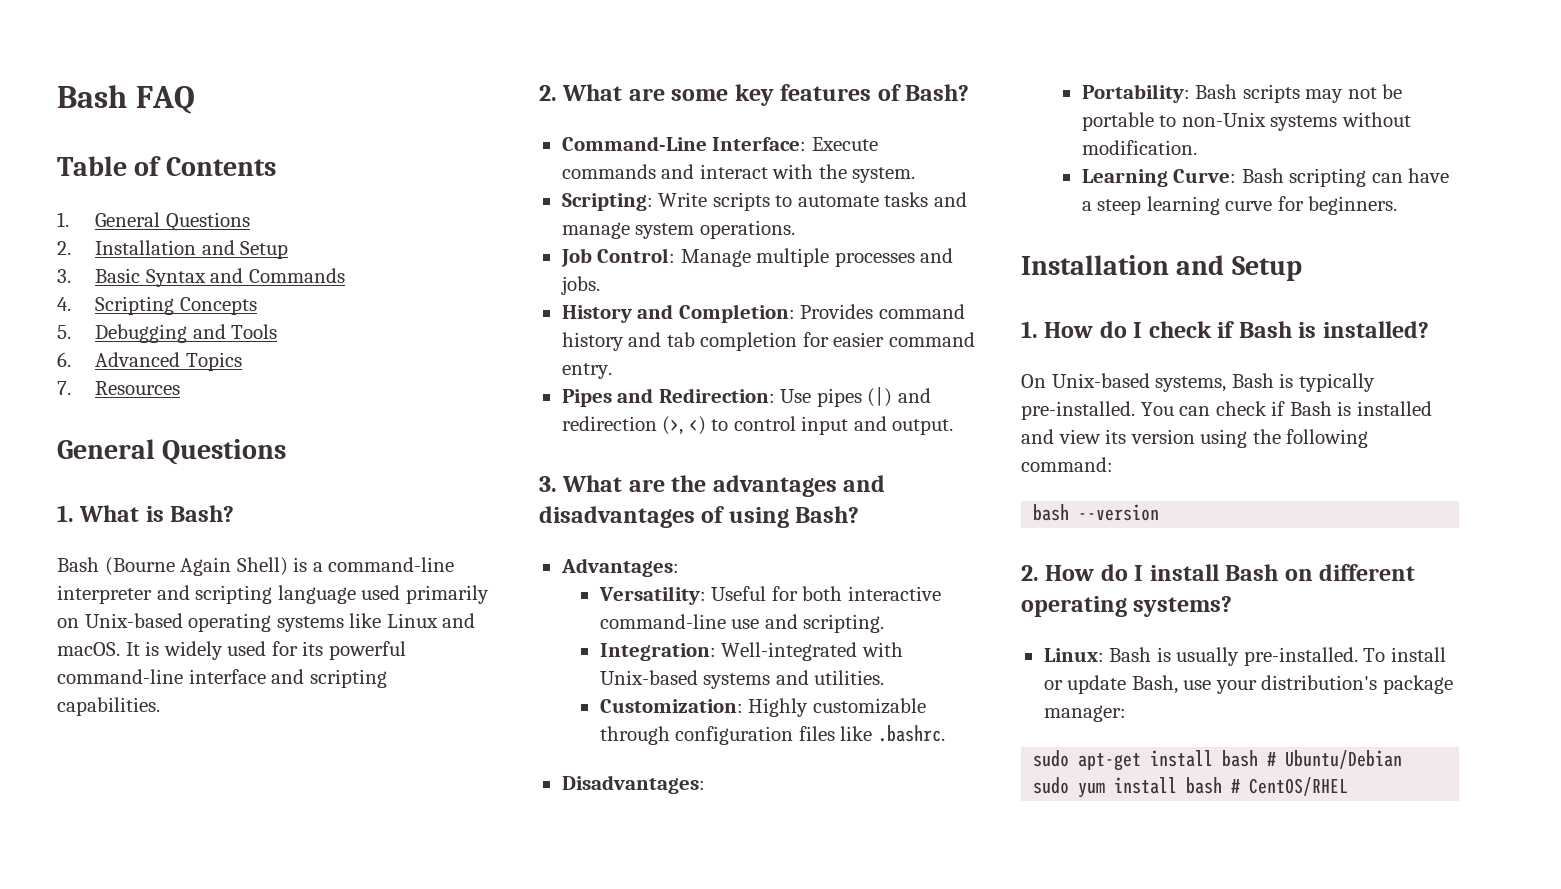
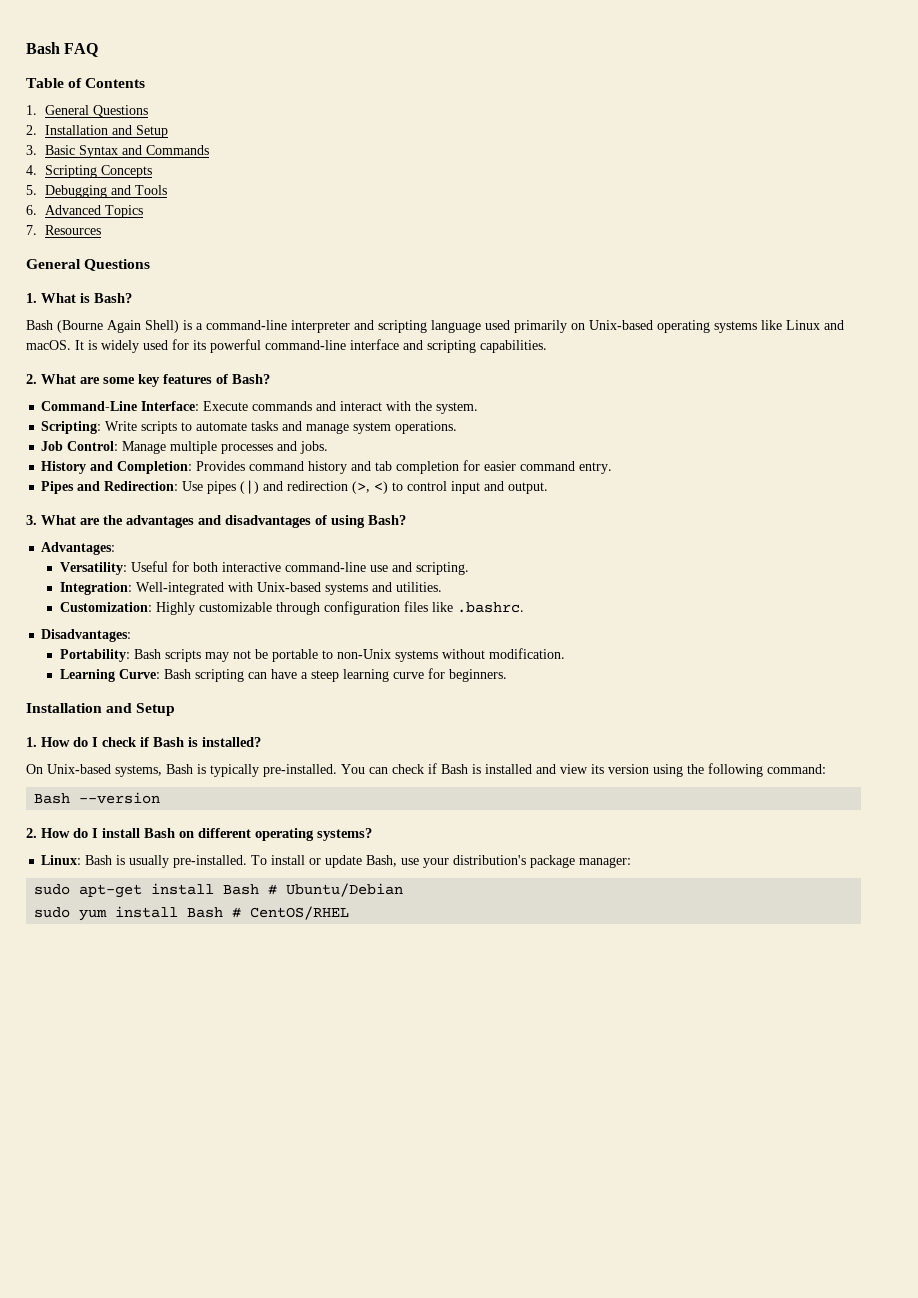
[1033,504,1070,521] bash -> [34,793,71,804] Bash
[1222,750,1259,767] bash -> [223,884,260,895] Bash
[1186,777,1223,794] bash -> [187,907,224,918] Bash

